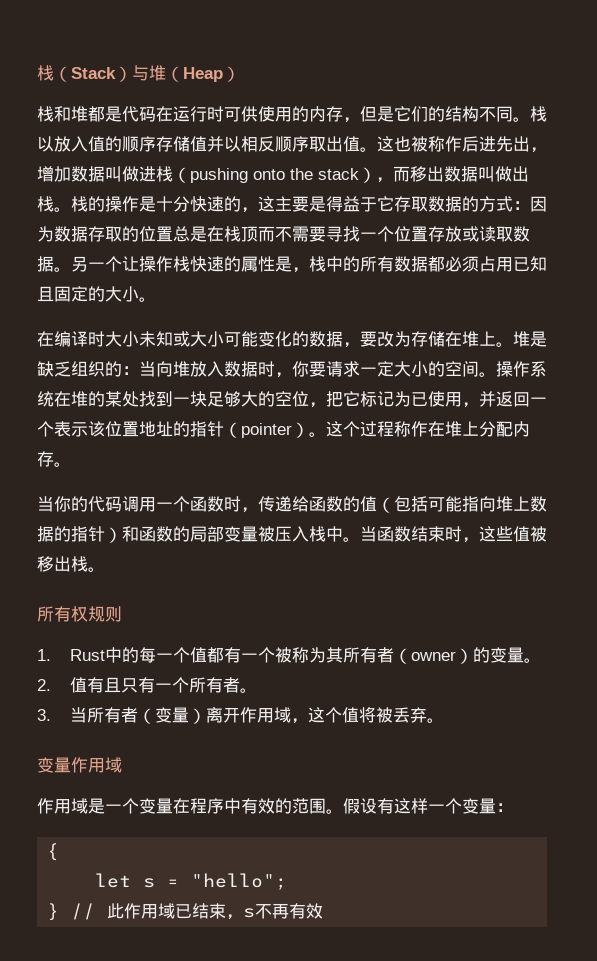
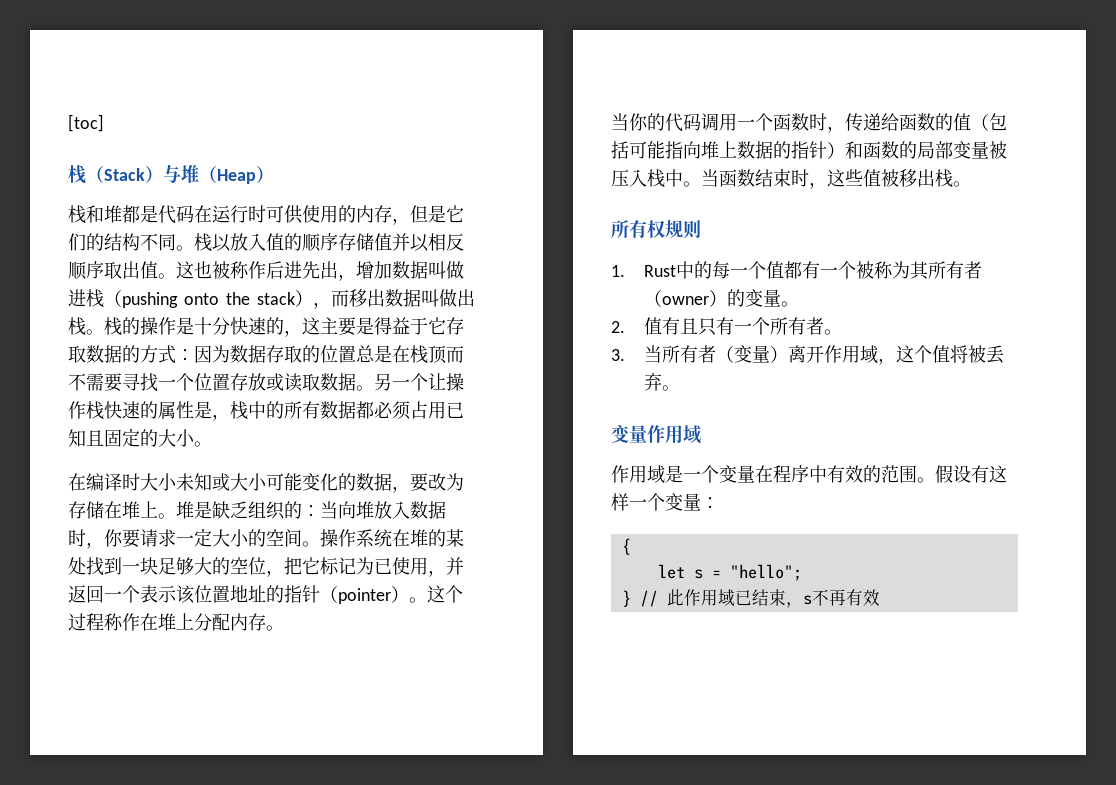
(37, 73) none -> [68,114,104,132] [toc] //

